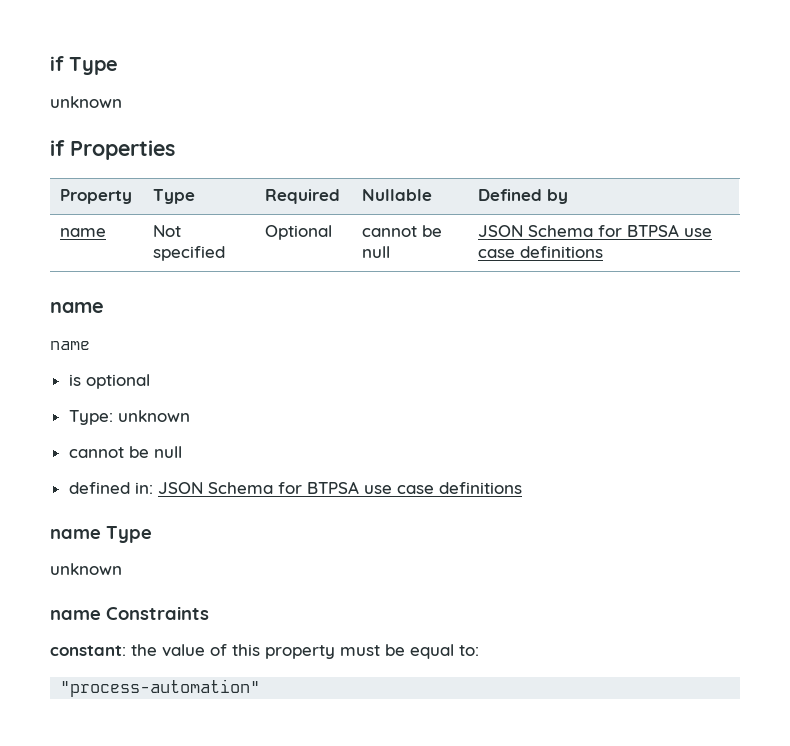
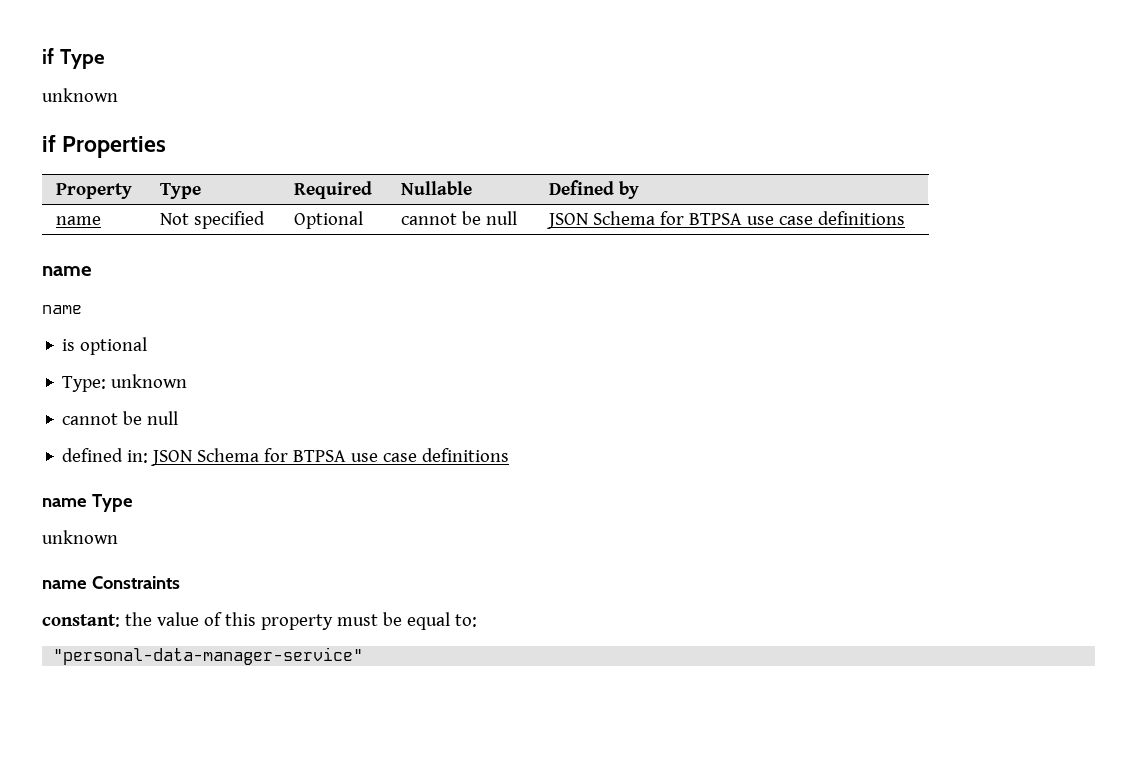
[60,679,261,697] "process-automation" -> [53,647,364,665] "personal-data-manager-service"

